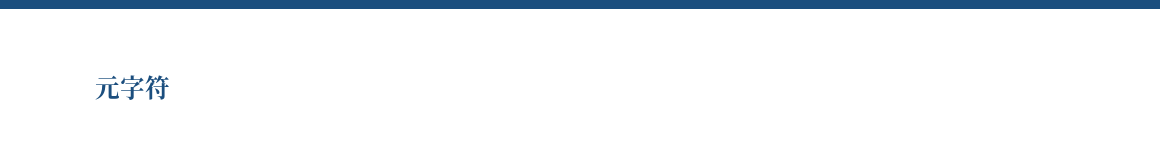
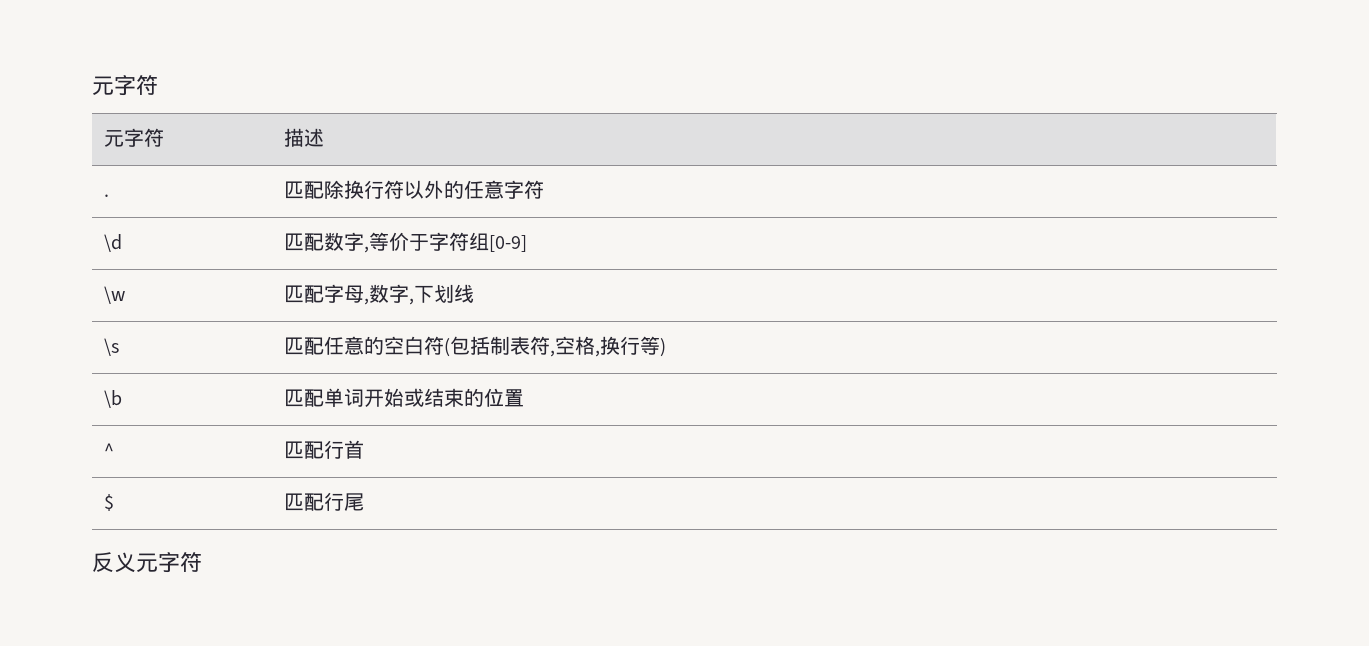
[95,75,170,100] 元字符 -> [92,75,158,96] [104,128,165,147] [284,128,325,147] [104,194,110,197] [284,180,545,199] [104,234,123,252] [284,232,528,253] [104,286,126,304] [284,284,475,305] [104,338,120,356] [284,336,667,357] [104,390,123,408] [284,388,525,407] [104,443,115,457] [284,440,365,459] [104,494,115,511] [284,492,365,511] [92,552,202,573] 元字符 // 元字符 | 描述 // . | 匹配除换行符以外的任意字符 // \d | 匹配数字,等价于字符组[0-9] // \w | 匹配字母,数字,下划线 // \s | 匹配任意的空白符(包括制表符,空格,换行等) // \b | 匹配单词开始或结束的位置 // ^ | 匹配行首 // $ | 匹配行尾 // 反义元字符

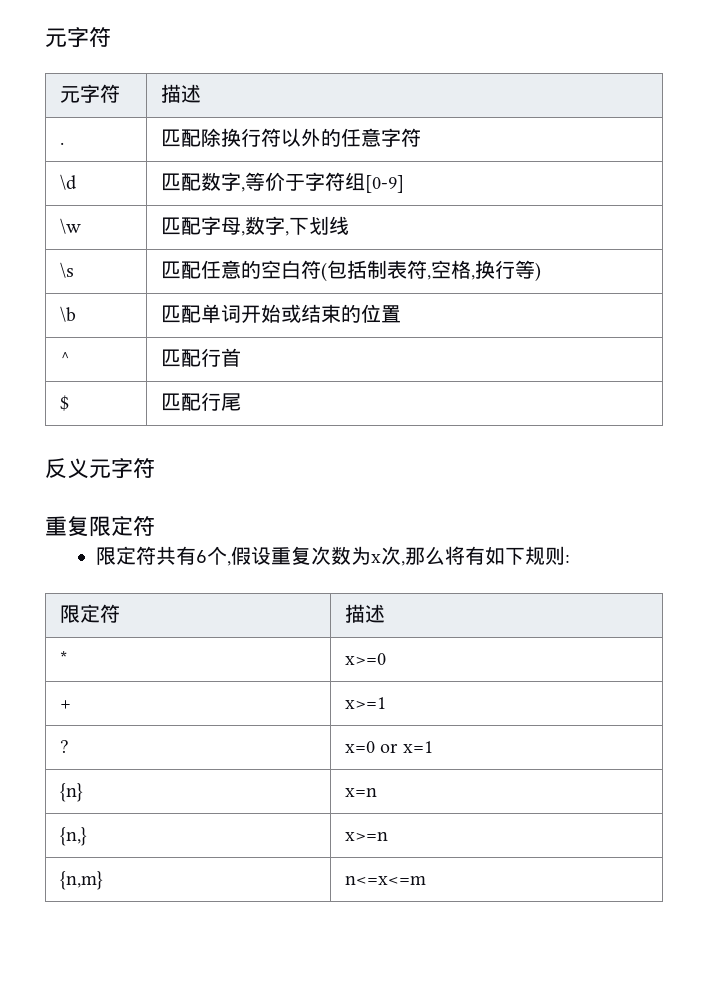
(202, 562) none -> [45,516,155,537] [96,546,571,566] [59,604,120,623] [344,604,385,623] [59,651,67,665] [344,653,386,665] [59,700,71,709] [344,697,386,709] [59,740,69,753] [344,741,433,753] [59,783,83,802] [344,787,377,797] [59,827,87,846] [344,831,388,841] [59,871,103,890] [344,875,426,885] // 重复限定符 // 限定符共有6个,假设重复次数为x次,那么将有如下规则: // 限定符 | 描述 // * | x>=0 // + | x>=1 // ? | x=0 or x=1 // {n} | x=n // {n,} | x>=n // {n,m} | n<=x<=m

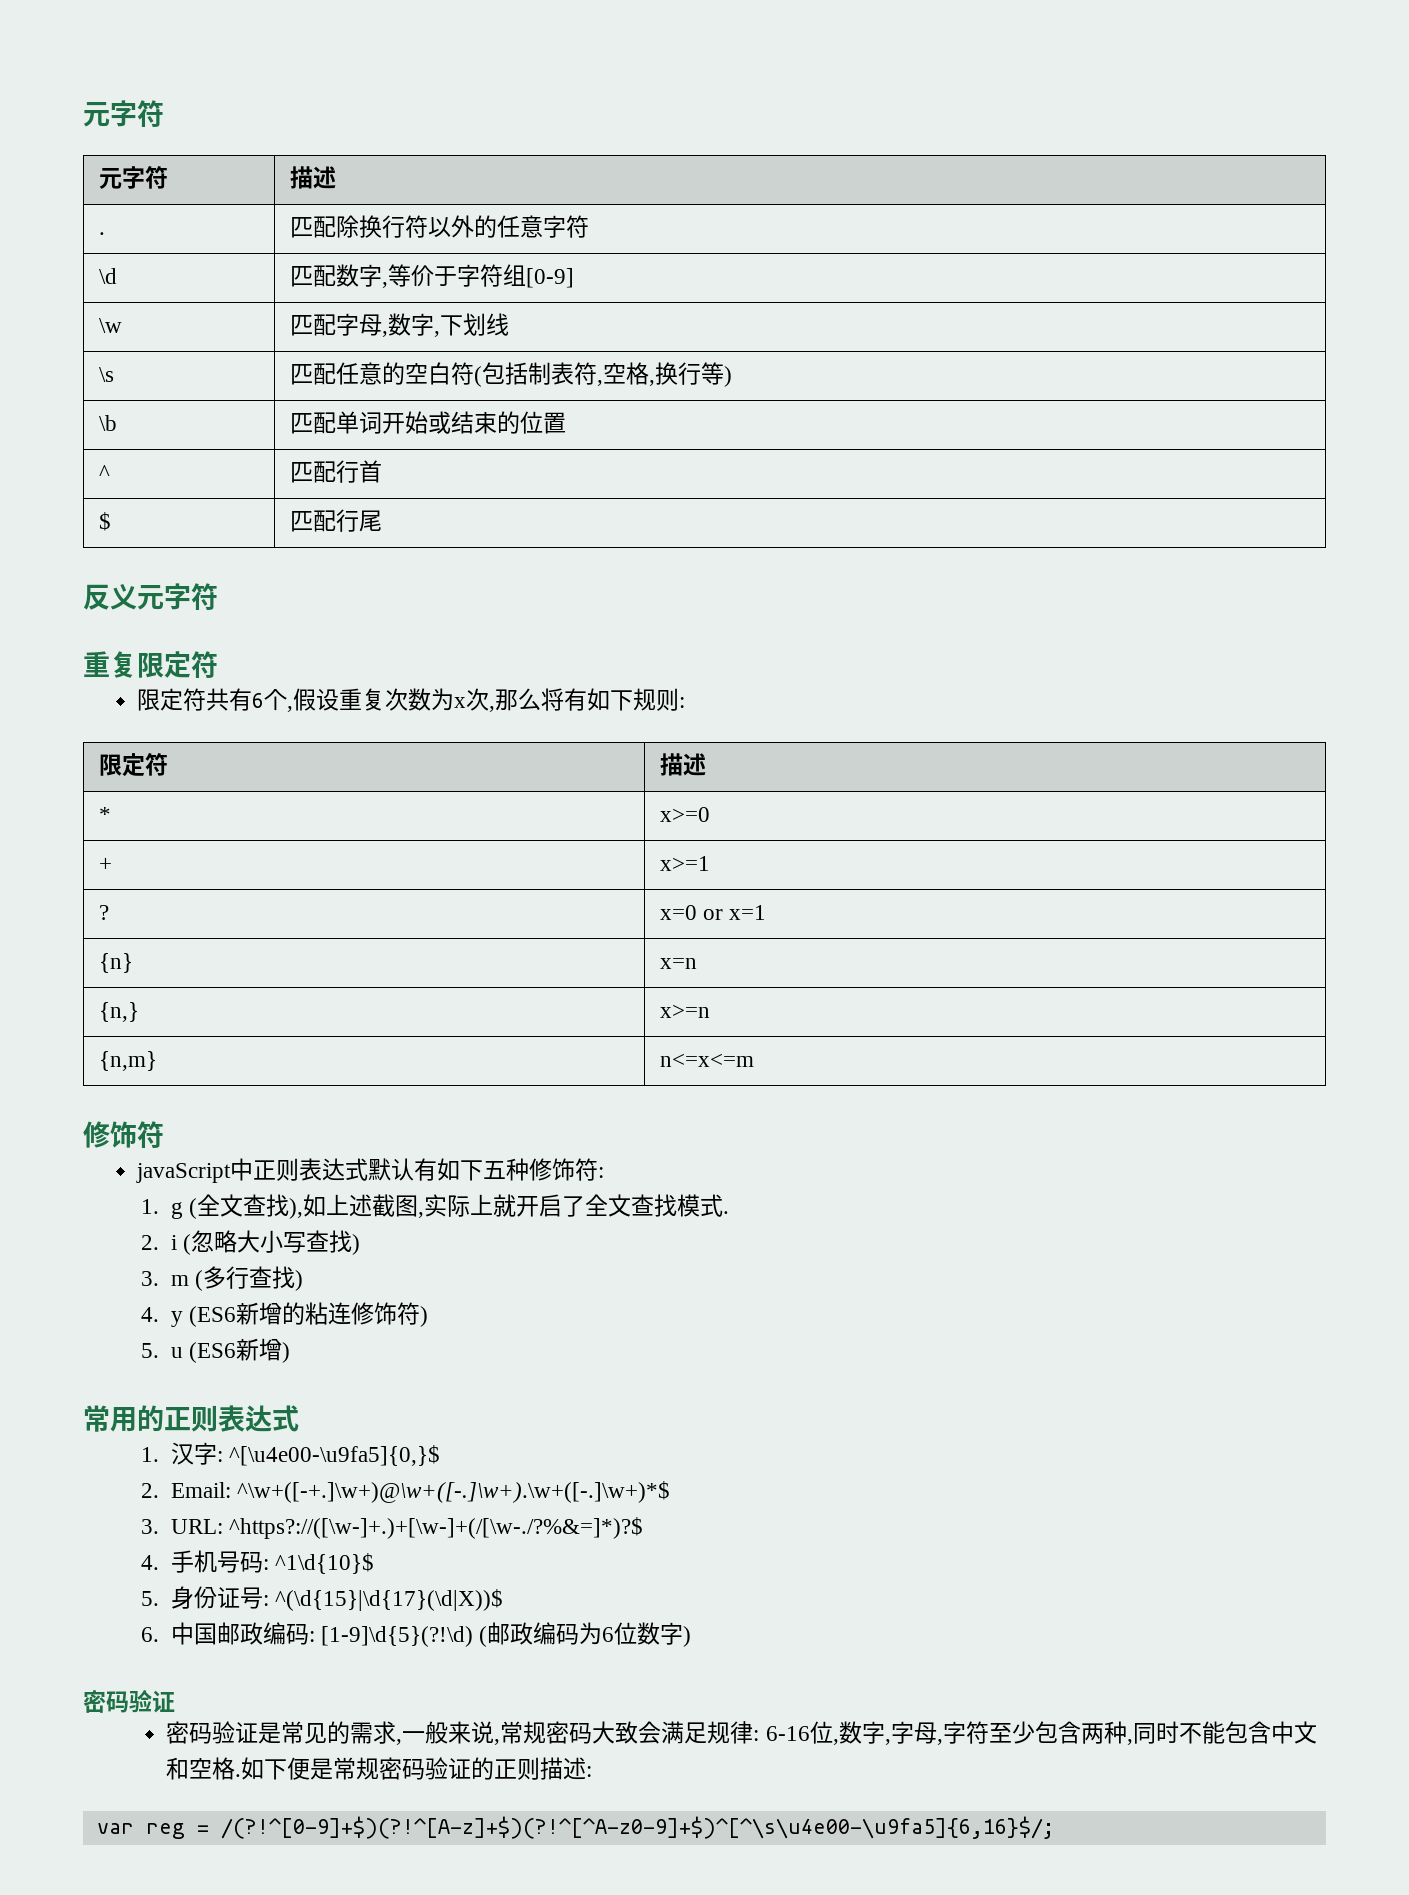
(426, 880) none -> [83,1121,164,1148] [136,1158,605,1183] [141,1194,729,1219] [141,1230,360,1255] [141,1266,303,1291] [141,1302,428,1327] [141,1338,290,1363] [83,1405,299,1432] [141,1442,440,1466] [141,1481,670,1503] [141,1517,643,1539] [141,1550,374,1574] [141,1586,503,1611] [141,1622,691,1647] [83,1689,175,1713] [166,1721,1317,1745] [166,1757,593,1780] [96,1816,1054,1839] // 修饰符 // javaScript中正则表达式默认有如下五种修饰符: // 1. g (全文查找),如上述截图,实际上就开启了全文查找模式. // 2. i (忽略大小写查找) // 3. m (多行查找) // 4. y (ES6新增的粘连修饰符) // 5. u (ES6新增) // 常用的正则表达式 // 1.汉字: ^[\u4e00-\u9fa5]{0,}$ // 2. Email: ^\w+([-+.]\w+)@\w+([-.]\w+).\w+([-.]\w+)*$ // 3. URL: ^https?://([\w-]+.)+[\w-]+(/[\w-./?%&=]*)?$ // 4.手机号码: ^1\d{10}$ // 5.身份证号: ^(\d{15}|\d{17}(\d|X))$ // 6.中国邮政编码: [1-9]\d{5}(?!\d) (邮政编码为6位数字) // 密码验证 // 密码验证是常见的需求,一般来说,常规密码大致会满足规律: 6-16位,数字,字母,字符至少包含两种,同时不能包含中文和空格.如下便是常规密码验证的正则描述: // var reg = /(?!^[0-9]+$)(?!^[A-z]+$)(?!^[^A-z0-9]+$)^[^\s\u4e00-\u9fa5]{6,16}$/;

